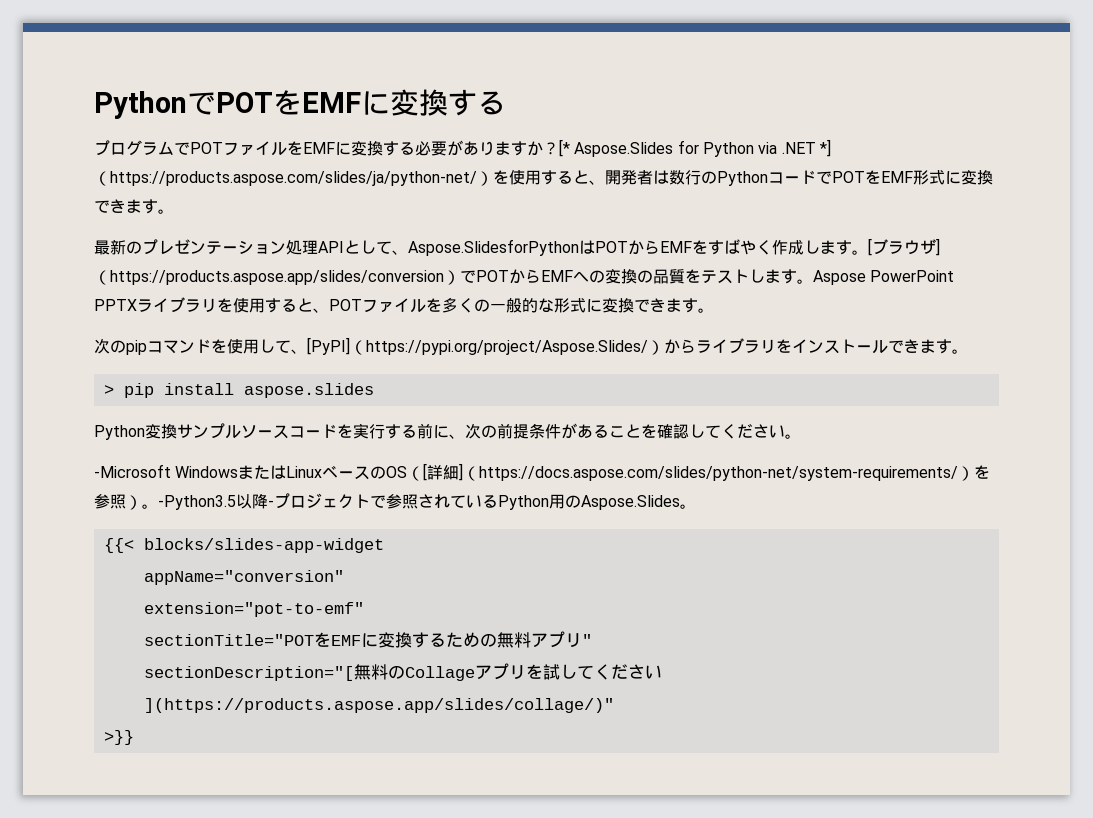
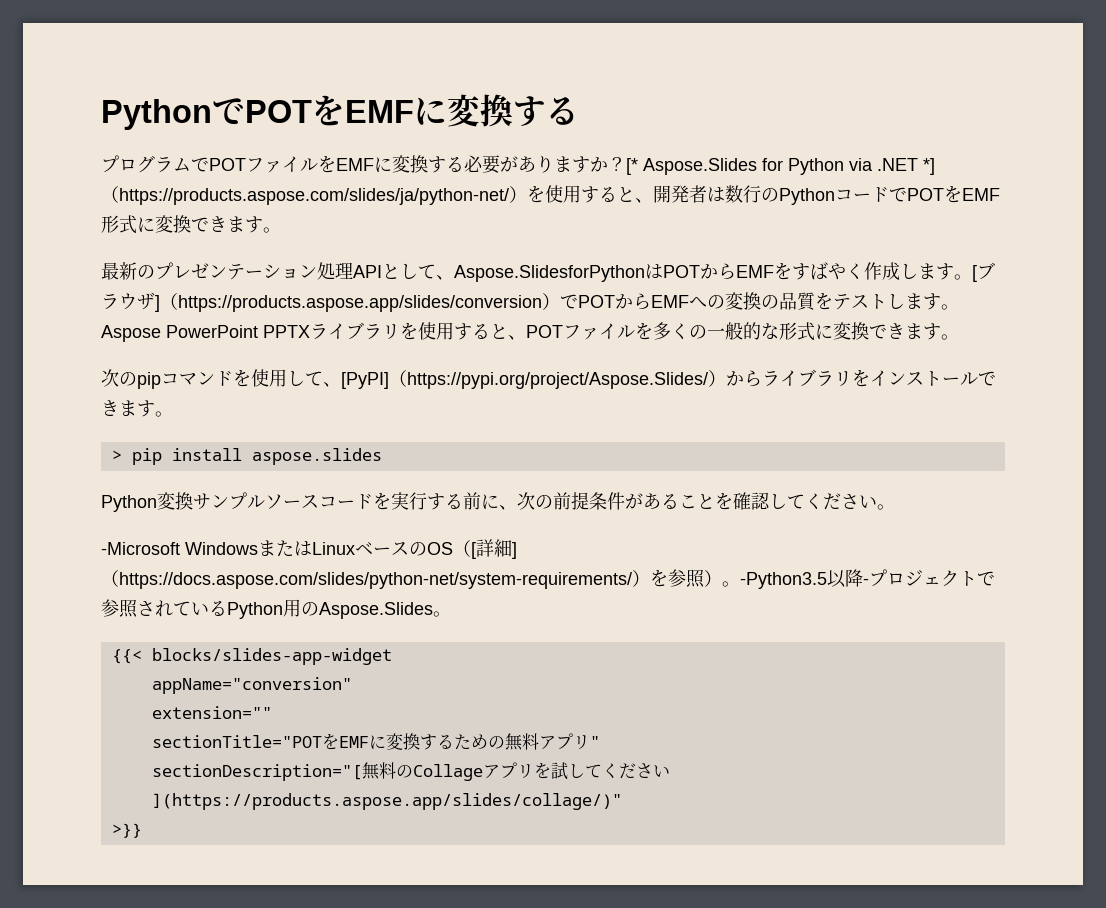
[143,602,364,617] extension="pot-to-emf" -> [151,706,272,719] extension=""

